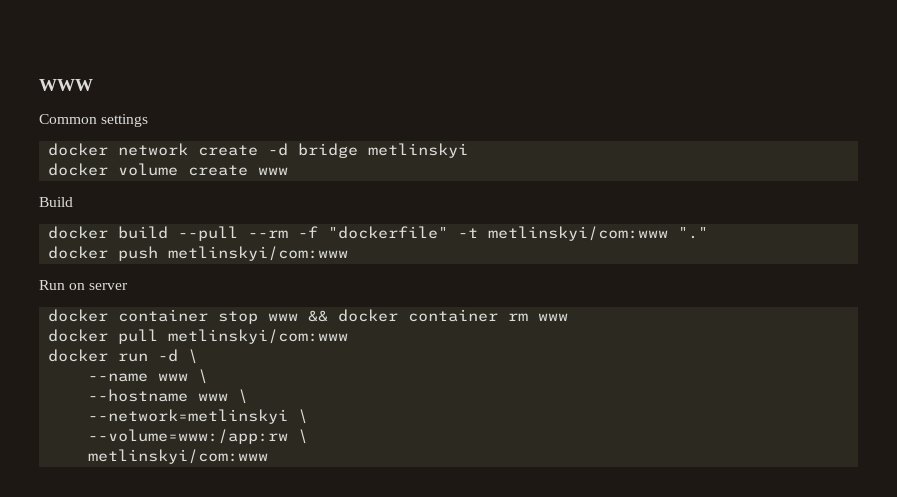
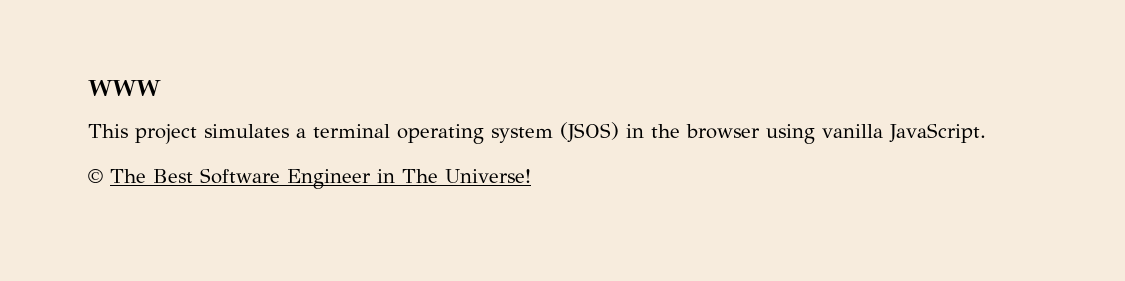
[39,114,149,127] [48,143,469,158] [48,163,289,176] [39,197,73,207] [48,226,709,241] [48,246,349,261] [39,280,129,290] [48,309,569,324] [48,329,349,344] [48,349,199,364] [88,369,209,384] [88,389,249,404] [88,409,309,424] [88,429,309,444] [88,449,269,464] Common settings // docker network create -d bridge metlinskyi // docker volume create www // Build // docker build --pull --rm -f "dockerfile" -t metlinskyi/com:www "." // docker push metlinskyi/com:www // Run on server // docker container stop www && docker container rm www // docker pull metlinskyi/com:www // docker run -d \ // --name www \ // --hostname www \ // --network=metlinskyi \ // --volume=www:/app:rw \ // metlinskyi/com:www -> [88,122,987,144] [88,168,531,189] This project simulates a terminal operating system (JSOS) in the browser using vanilla JavaScript. // © The Best Software Engineer in The Universe!

